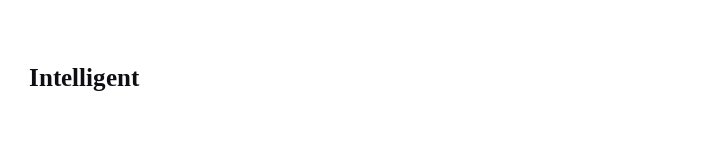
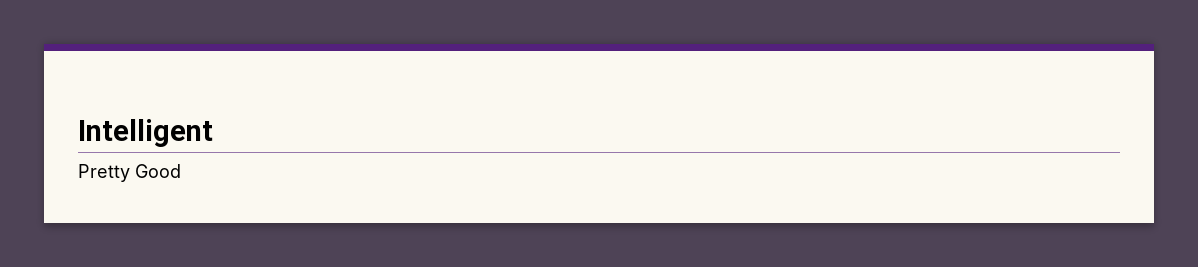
(140, 79) none -> [78,164,181,182] // Pretty Good

